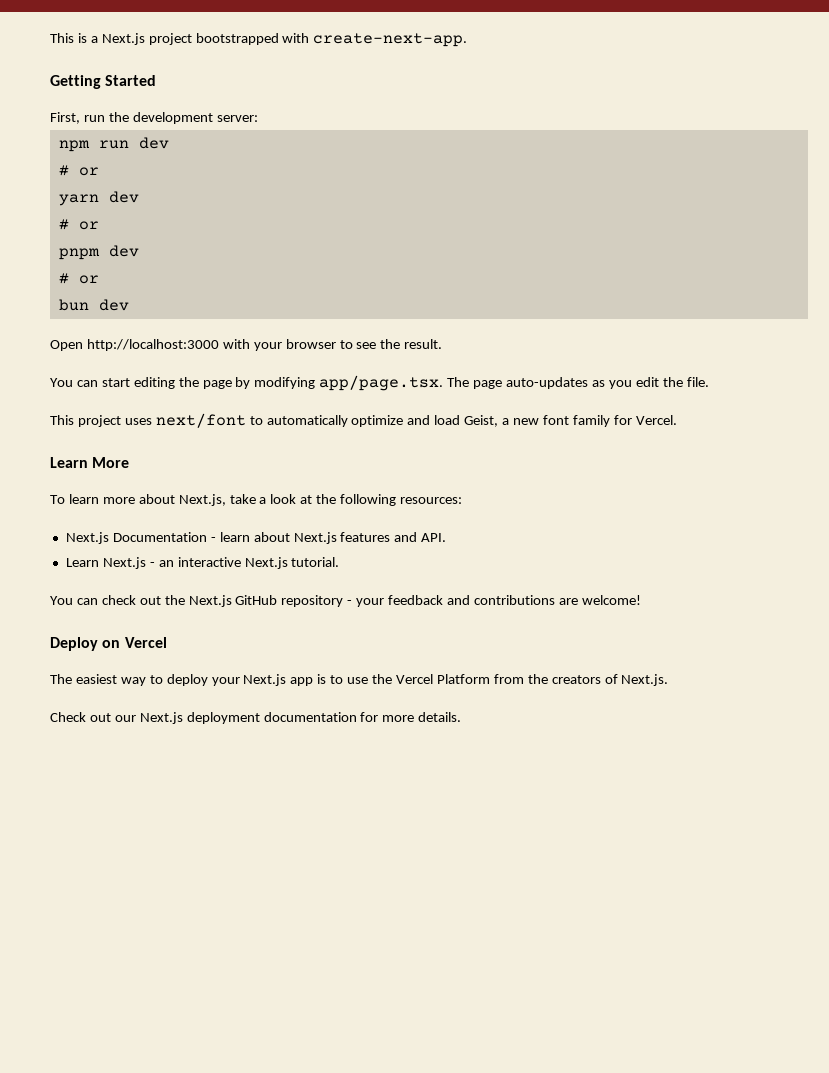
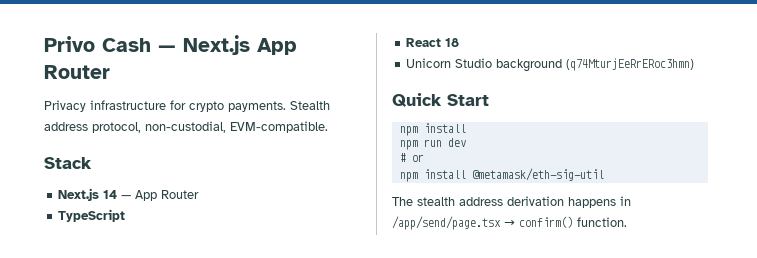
[50,33,468,47] [50,75,157,89] [50,112,258,124] This is a Next.js project bootstrapped with create-next-app. // Getting Started // First, run the development server: -> [44,35,297,55] [44,65,110,79] [44,100,330,112] [44,121,328,133] [44,157,92,169] [58,188,200,201] [58,209,126,222] [406,38,460,47] [406,58,695,72] [392,93,489,107] [399,123,466,136] Privo Cash — Next.js App Router // Privacy infrastructure for crypto payments. Stealth address protocol, non-custodial, EVM-compatible. // Stack // Next.js 14 — App Router // TypeScript // React 18 // Unicorn Studio background (q74MturjEeRrERoc3hmn) // Quick Start // npm install
[58,191,139,206] [58,219,99,230] [58,245,139,260] [58,273,99,284] [58,299,129,311] [50,339,443,351] [50,375,709,391] [50,413,677,428] [50,457,130,468] [50,494,463,506] [65,532,447,544] [65,557,340,569] [50,595,641,607] [50,637,167,651] [50,674,669,686] [50,712,462,724] yarn dev // # or // pnpm dev // # or // bun dev // Open http://localhost:3000 with your browser to see the result. // You can start editing the page by modifying app/page.tsx. The page auto-updates as you edit the file. // This project uses next/font to automatically optimize and load Geist, a new font family for Vercel. // Learn More // To learn more about Next.js, take a look at the following resources: // Next.js Documentation - learn about Next.js features and API. // Learn Next.js - an interactive Next.js tutorial. // You can check out the Next.js GitHub repository - your feedback and contributions are welcome! // Deploy on Vercel // The easiest way to deploy your Next.js app is to use the Vercel Platform from the creators of Next.js. // Check out our Next.js deployment documentation for more details. -> [399,168,604,182] [392,196,631,208] [392,216,627,230] npm install @metamask/eth-sig-util // The stealth address derivation happens in /app/send/page.tsx → confirm() function.

